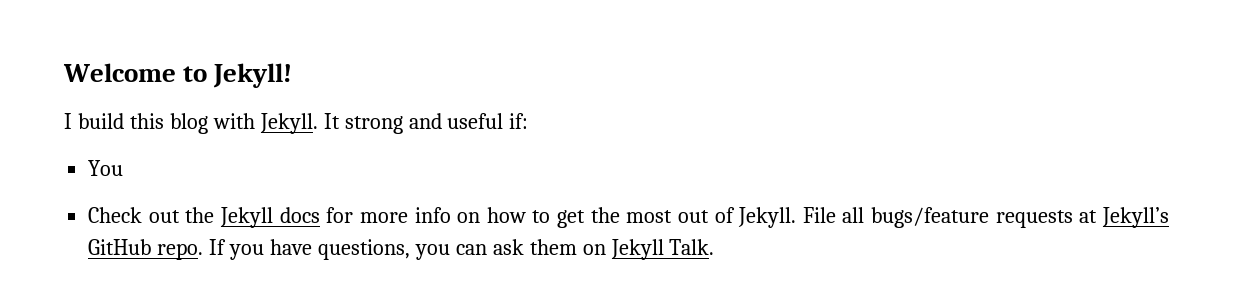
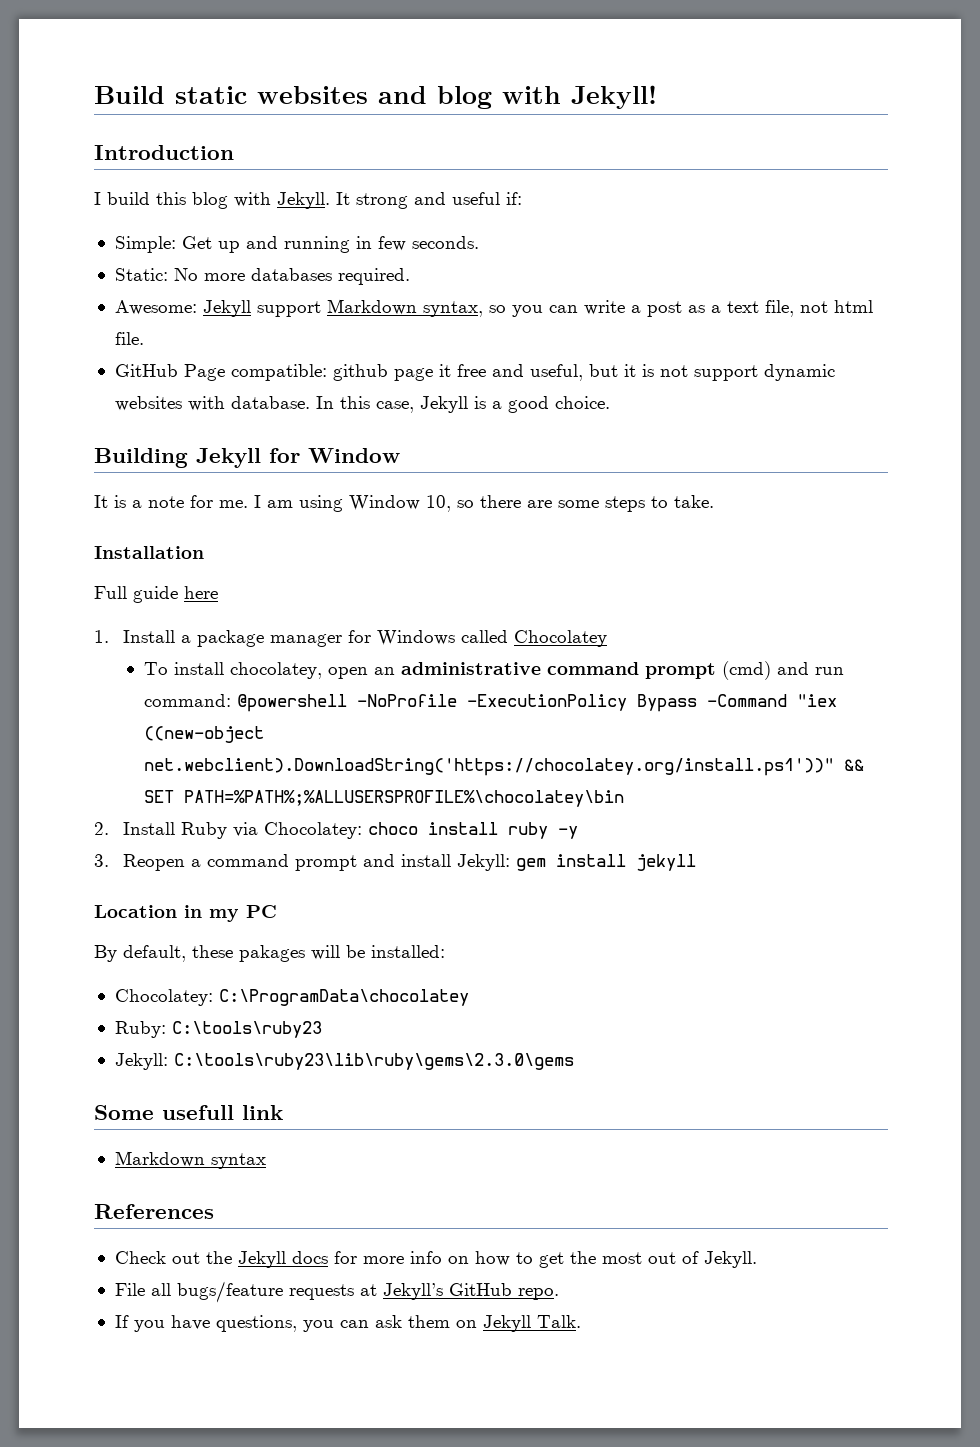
[63,63,208,82] Welcome to -> [94,86,561,109] Build static websites and blog with
(293, 75) none -> [94,145,234,160] // Introduction
[88,160,124,176] You -> [114,236,479,253] [114,268,410,285] [114,299,873,317] [114,332,144,345] [114,364,835,381] [114,396,610,413] [94,448,400,468] [94,495,714,512] [94,546,204,559] [94,586,218,603] [94,630,607,647] [143,661,844,680] [143,694,837,712] [143,726,264,743] [143,758,864,776] [143,790,624,807] [94,822,578,839] [94,854,696,871] [94,905,277,922] [94,945,445,962] [114,989,469,1006] [114,1021,322,1038] [114,1053,574,1070] [94,1105,283,1120] [114,1151,266,1169] [94,1204,214,1219] Simple: Get up and running in few seconds. // Static: No more databases required. // Awesome: Jekyll support Markdown syntax, so you can write a post as a text file, not html file. // GitHub Page compatible: github page it free and useful, but it is not support dynamic websites with database. In this case, Jekyll is a good choice. // Building Jekyll for Window // It is a note for me. I am using Window 10, so there are some steps to take. // Installation // Full guide here // 1. Install a package manager for Windows called Chocolatey // To install chocolatey, open an administrative command prompt (cmd) and run command: @powershell -NoProfile -ExecutionPolicy Bypass -Command "iex ((new-object net.webclient).DownloadString('https://chocolatey.org/install.ps1'))" && SET PATH=%PATH%;%ALLUSERSPROFILE%\chocolatey\bin // 2. Install Ruby via Chocolatey: choco install ruby -y // 3. Reopen a command prompt and install Jekyll: gem install jekyll // Location in my PC // By default, these pakages will be installed: // Chocolatey: C:\ProgramData\chocolatey // Ruby: C:\tools\ruby23 // Jekyll: C:\tools\ruby23\lib\ruby\gems\2.3.0\gems // Some usefull link // Markdown syntax // References
(797, 217) none -> (757, 1259) //
(204, 251) none -> (559, 1294) //

